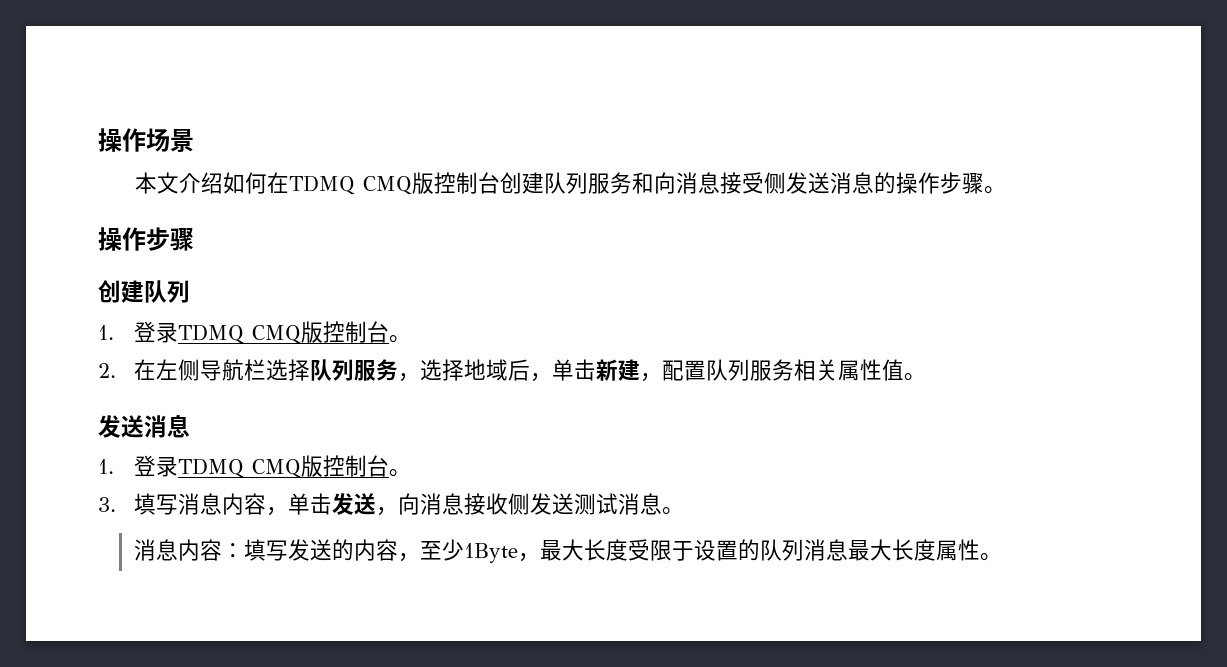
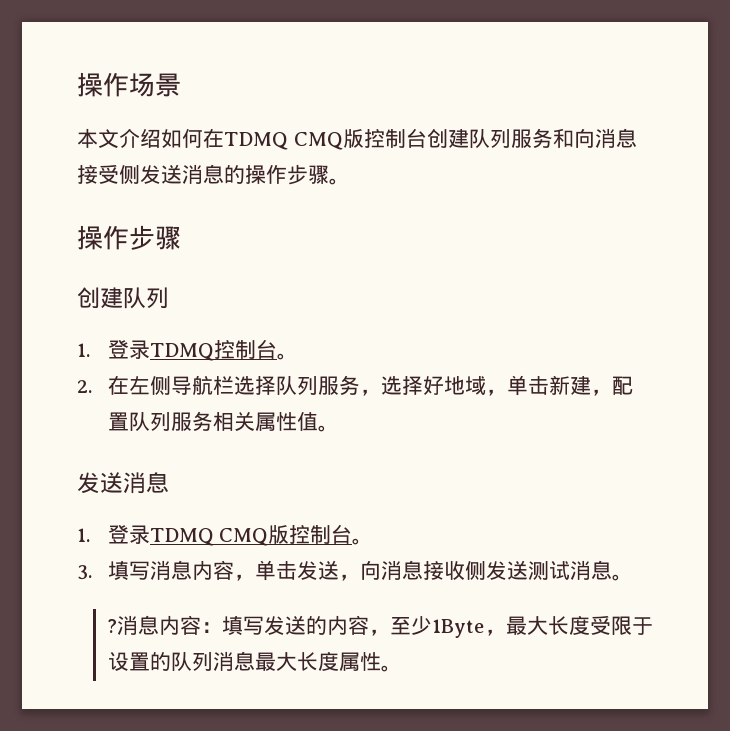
[252,321,324,344] CMQ版 -> (214, 352) none
[464,359,531,381] 地域后 -> [422,376,486,395] 好地域
(685, 511) none -> [107,619,117,633] ?

